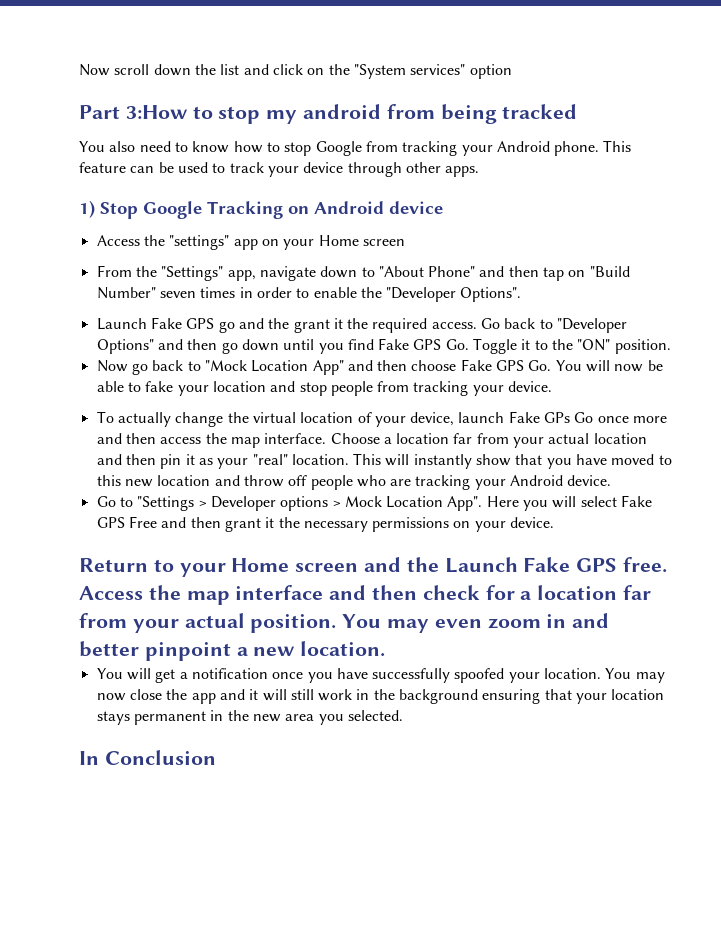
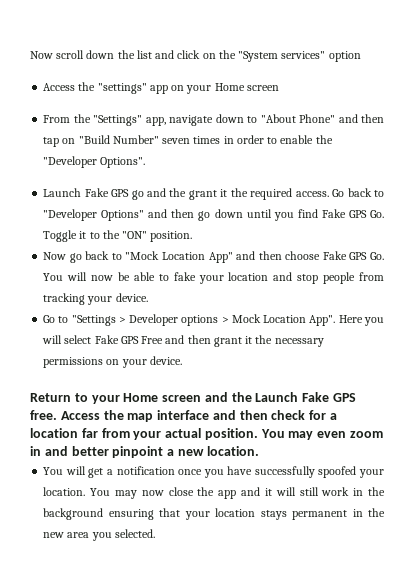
[79,104,578,124] [79,140,632,156] [79,162,480,177] [79,200,443,219] // Part 3:How to stop my android from being tracked // You also need to know how to stop Google from tracking your Android phone. This feature can be used to track your device through other apps. // 1) Stop Google Tracking on Android device -> (361, 56) none
[96,411,668,427] [96,433,647,448] [96,453,672,469] [96,475,612,490] // To actually change the virtual location of your device, launch Fake GPs Go once more and then access the map interface. Choose a location far from your actual location and then pin it as your "real" location. This will instantly show that you have moved to this new location and throw off people who are tracking your Android device. -> (148, 297) none
[79,750,216,765] // In Conclusion -> (155, 533) none

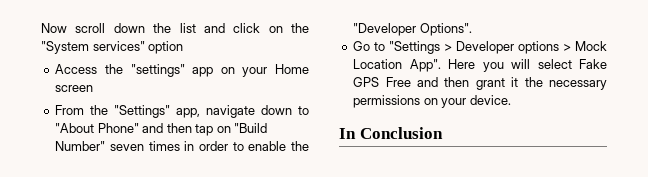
[43,188,384,200] [43,209,384,221] [43,230,193,242] [43,251,384,263] [43,272,384,284] [43,293,148,305] // Launch Fake GPS go and the grant it the required access. Go back to "Developer Options" and then go down until you find Fake GPS Go. Toggle it to the "ON" position. // Now go back to "Mock Location App" and then choose Fake GPS Go. You will now be able to fake your location and stop people from tracking your device. -> (472, 29) none
[30,392,357,404] [30,410,338,422] [30,428,384,440] [30,446,259,458] [43,466,384,478] [43,487,385,499] [43,508,386,520] [43,529,155,541] Return to your Home screen and the Launch Fake GPS free. Access the map interface and then check for a location far from your actual position. You may even zoom in and better pinpoint a new location. // You will get a notification once you have successfully spoofed your location. You may now close the app and it will still work in the background ensuring that your location stays permanent in the new area you selected. -> [339,127,443,139] In Conclusion

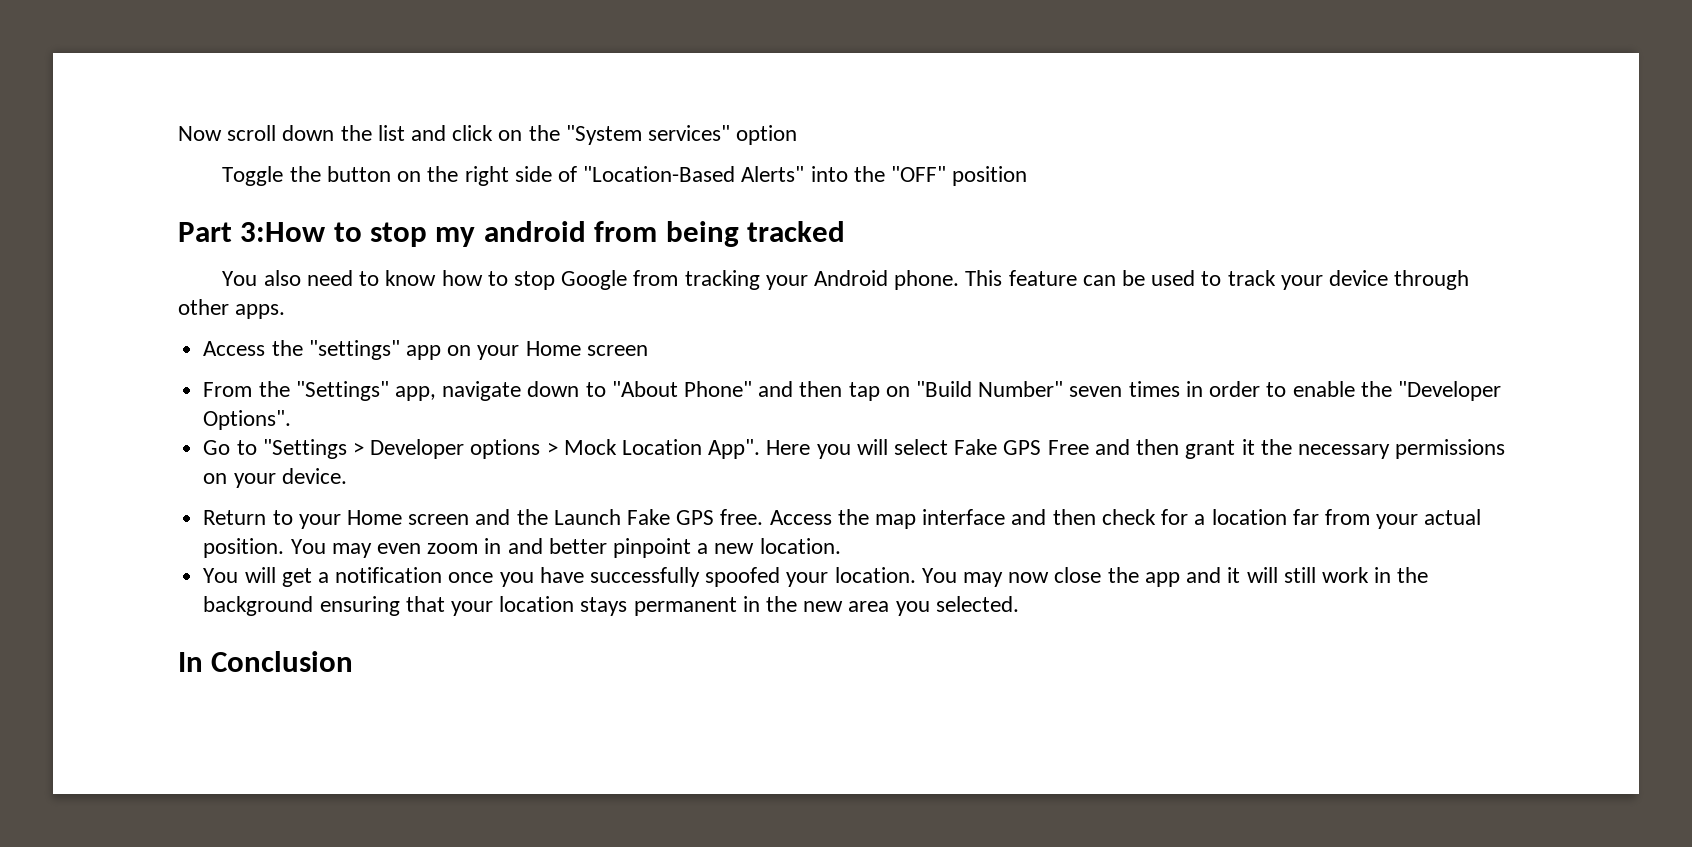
(184, 47) none -> [222,166,1028,186] [178,221,845,247] [222,270,1470,290] [178,299,286,319] // Toggle the button on the right side of "Location-Based Alerts" into the "OFF" position // Part 3:How to stop my android from being tracked // You also need to know how to stop Google from tracking your Android phone. This feature can be used to track your device through other apps.
(511, 100) none -> [203,509,1482,529] [203,538,841,558] [203,567,1429,587] [203,596,1019,616] // Return to your Home screen and the Launch Fake GPS free. Access the map interface and then check for a location far from your actual position. You may even zoom in and better pinpoint a new location. // You will get a notification once you have successfully spoofed your location. You may now close the app and it will still work in the background ensuring that your location stays permanent in the new area you selected.

